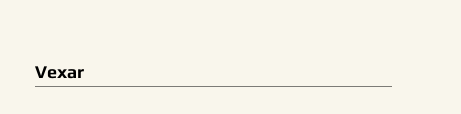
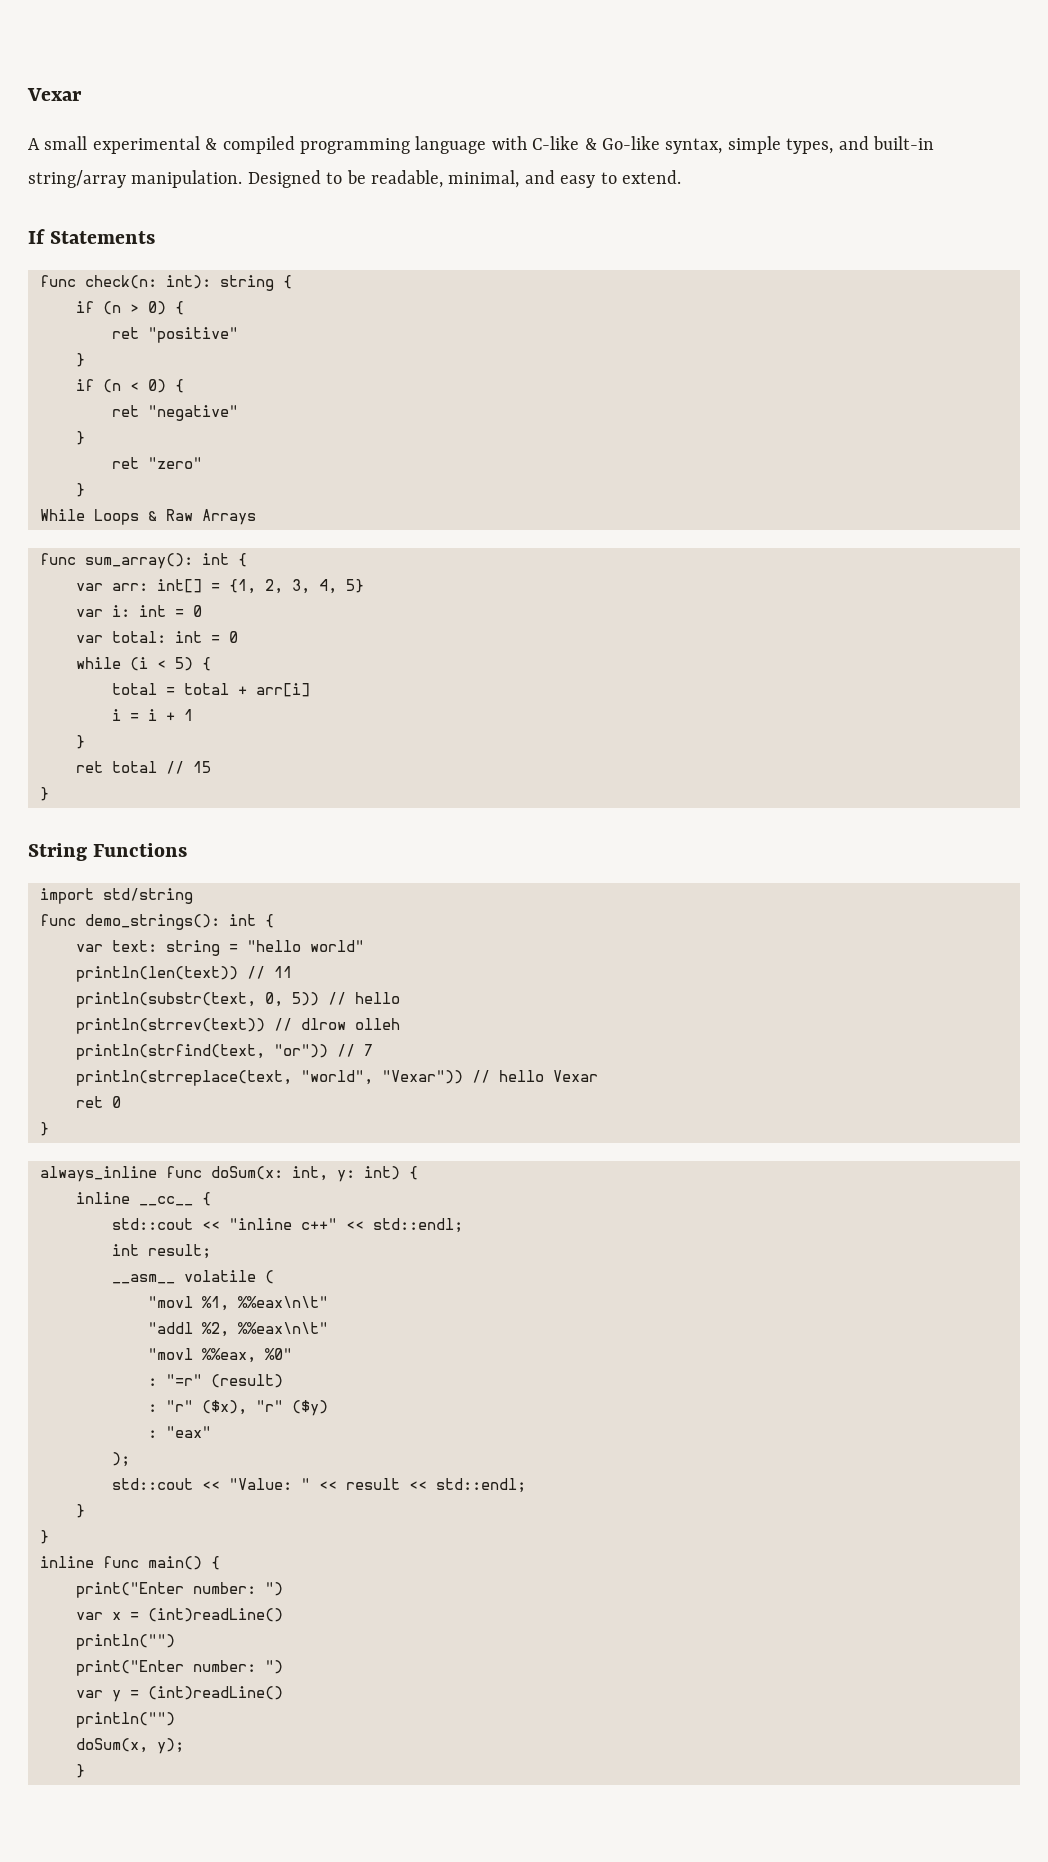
[35,66,84,79] Vexar -> [27,88,82,101] [28,136,934,154] [28,170,681,188] [28,229,156,244] [40,275,292,291] [76,301,184,315] [112,327,238,343] [76,353,85,367] [76,379,184,393] [112,405,238,421] [76,431,85,445] [112,457,202,469] [76,483,85,497] [40,509,256,525] [40,553,247,569] [76,579,364,594] [76,605,202,617] [76,631,238,643] [76,657,211,671] [112,683,310,697] [112,709,193,721] [76,735,85,749] [76,761,211,774] [40,787,49,801] [28,843,188,861] [40,888,193,904] [40,914,274,930] [76,940,364,956] [76,966,292,982] [76,992,400,1008] [76,1018,400,1034] [76,1044,373,1060] [76,1070,598,1086] [76,1096,121,1108] [40,1122,49,1136] [40,1166,418,1182] [76,1192,211,1206] [112,1218,463,1233] [112,1244,211,1259] [112,1270,274,1284] [148,1296,328,1311] [148,1322,328,1337] [148,1348,292,1363] [148,1374,283,1388] [148,1400,328,1416] [148,1426,211,1438] [112,1452,130,1467] [112,1478,526,1493] [76,1504,85,1518] [40,1530,49,1544] [40,1556,220,1570] [76,1582,283,1598] [76,1608,283,1622] [76,1634,175,1650] [76,1660,283,1676] [76,1686,283,1702] [76,1712,175,1728] [76,1738,184,1754] [76,1764,85,1778] Vexar // A small experimental & compiled programming language with C-like & Go-like syntax, simple types, and built-in string/array manipulation. Designed to be readable, minimal, and easy to extend. // If Statements // func check(n: int): string { // if (n > 0) { // ret "positive" // } // if (n < 0) { // ret "negative" // } // ret "zero" // } // While Loops & Raw Arrays // func sum_array(): int { // var arr: int[] = {1, 2, 3, 4, 5} // var i: int = 0 // var total: int = 0 // while (i < 5) { // total = total + arr[i] // i = i + 1 // } // ret total // 15 // } // String Functions // import std/string // func demo_strings(): int { // var text: string = "hello world" // println(len(text)) // 11 // println(substr(text, 0, 5)) // hello // println(strrev(text)) // dlrow olleh // println(strfind(text, "or")) // 7 // println(strreplace(text, "world", "Vexar")) // hello Vexar // ret 0 // } // always_inline func doSum(x: int, y: int) { // inline __cc__ { // std::cout << "inline c++" << std::endl; // int result; // __asm__ volatile ( // "movl %1, %%eax\n\t" // "addl %2, %%eax\n\t" // "movl %%eax, %0" // : "=r" (result) // : "r" ($x), "r" ($y) // : "eax" // ); // std::cout << "Value: " << result << std::endl; // } // } // inline func main() { // print("Enter number: ") // var x = (int)readLine() // println("") // print("Enter number: ") // var y = (int)readLine() // println("") // doSum(x, y); // }

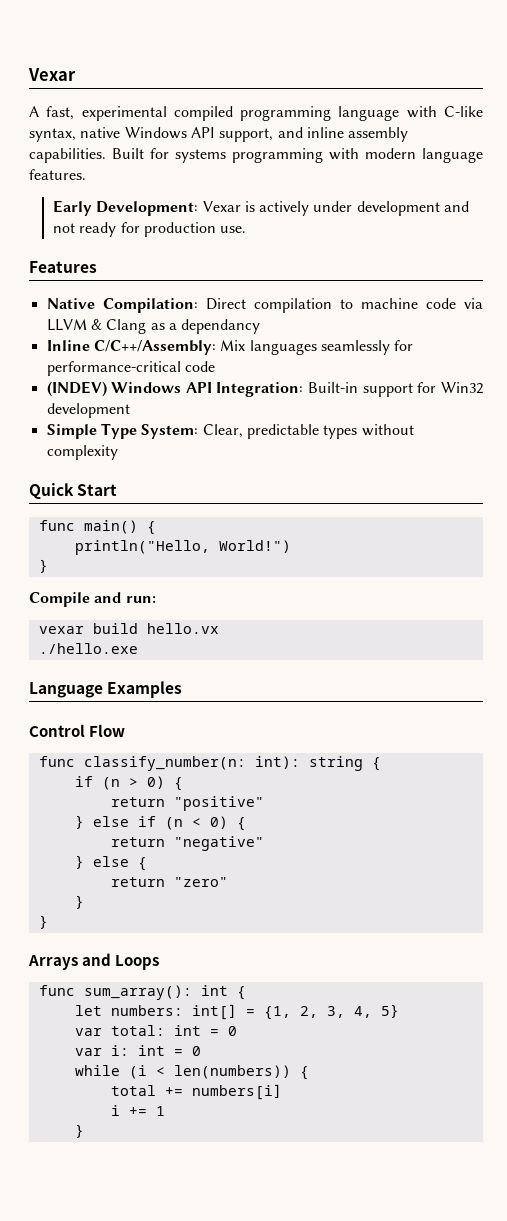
[44,136,218,154] small experimental & -> [46,106,167,121] fast, experimental
[584,136,934,154] [28,170,681,188] [28,229,156,244] [40,275,157,289] & Go-like syntax, simple types, and built-in string/array manipulation. Designed to be readable, minimal, and easy to extend. // If Statements // func check(n: -> [29,127,409,142] [29,148,483,163] [29,169,86,180] [52,200,470,216] [52,222,247,237] [29,261,97,273] [46,298,484,313] [46,319,261,334] [46,340,414,355] [46,361,215,376] [46,381,483,397] [46,403,130,418] [46,423,414,439] [46,445,118,460] [29,483,118,499] [38,520,156,535] [74,540,291,555] [38,559,48,573] [29,592,156,607] [38,623,219,634] [38,643,138,654] [29,681,183,698] [29,724,126,737] [38,756,246,771] syntax, native Windows API support, and inline assembly capabilities. Built for systems programming with modern language features. // Early Development: Vexar is actively under development and not ready for production use. // Features // Native Compilation: Direct compilation to machine code via LLVM & Clang as a dependancy // Inline C/C++/Assembly: Mix languages seamlessly for performance-critical code // (INDEV) Windows API Integration: Built-in support for Win32 development // Simple Type System: Clear, predictable types without complexity // Quick Start // func main() { // println("Hello, World!") // } // Compile and run: // vexar build hello.vx // ./hello.exe // Language Examples // Control Flow // func classify_number(n:
[112,327,139,339] ret -> [110,797,165,807] return
(85, 360) // -> [92,816,129,827] else
[112,405,139,417] ret -> [110,837,165,847] return
[112,457,139,469] // ret -> [92,856,147,871] [110,877,165,887] else { // return
[40,509,256,525] While Loops & Raw Arrays -> [38,915,48,929] [28,953,160,970] } // Arrays and Loops
[76,583,148,591] var arr: -> [74,1005,183,1016] let numbers:
[112,605,130,617] i: -> [110,1025,165,1036] total:
[112,631,166,643] total: -> [110,1045,129,1056] i:
[175,657,193,671] 5) -> [173,1065,291,1079] len(numbers))
[166,683,310,697] [112,709,193,721] [76,735,85,749] [76,761,211,774] [40,787,49,801] [28,843,188,861] [40,888,193,904] [40,914,274,930] [76,940,364,956] [76,966,292,982] [76,992,400,1008] [76,1018,400,1034] [76,1044,373,1060] [76,1070,598,1086] [76,1096,121,1108] [40,1122,49,1136] [40,1166,418,1182] [76,1192,211,1206] [112,1218,463,1233] [112,1244,211,1259] [112,1270,274,1284] [148,1296,328,1311] [148,1322,328,1337] [148,1348,292,1363] [148,1374,283,1388] [148,1400,328,1416] [148,1426,211,1438] [112,1452,130,1467] [112,1478,526,1493] [76,1504,85,1518] [40,1530,49,1544] [40,1556,220,1570] [76,1582,283,1598] [76,1608,283,1622] [76,1634,175,1650] [76,1660,283,1676] [76,1686,283,1702] [76,1712,175,1728] [76,1738,184,1754] = total + arr[i] // i = i + 1 // } // ret total // 15 // } // String Functions // import std/string // func demo_strings(): int { // var text: string = "hello world" // println(len(text)) // 11 // println(substr(text, 0, 5)) // hello // println(strrev(text)) // dlrow olleh // println(strfind(text, "or")) // 7 // println(strreplace(text, "world", "Vexar")) // hello Vexar // ret 0 // } // always_inline func doSum(x: int, y: int) { // inline __cc__ { // std::cout << "inline c++" << std::endl; // int result; // __asm__ volatile ( // "movl %1, %%eax\n\t" // "addl %2, %%eax\n\t" // "movl %%eax, %0" // : "=r" (result) // : "r" ($x), "r" ($y) // : "eax" // ); // std::cout << "Value: " << result << std::endl; // } // } // inline func main() { // print("Enter number: ") // var x = (int)readLine() // println("") // print("Enter number: ") // var y = (int)readLine() // println("") // doSum(x, y); -> [164,1084,282,1100] [110,1105,165,1116] += numbers[i] // i += 1

